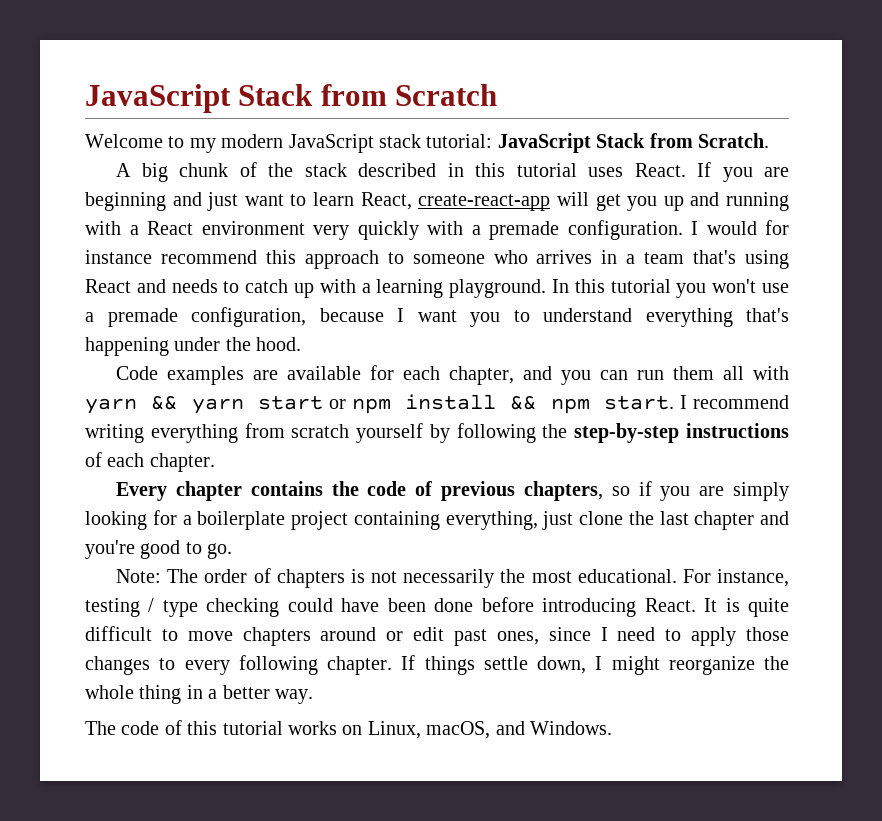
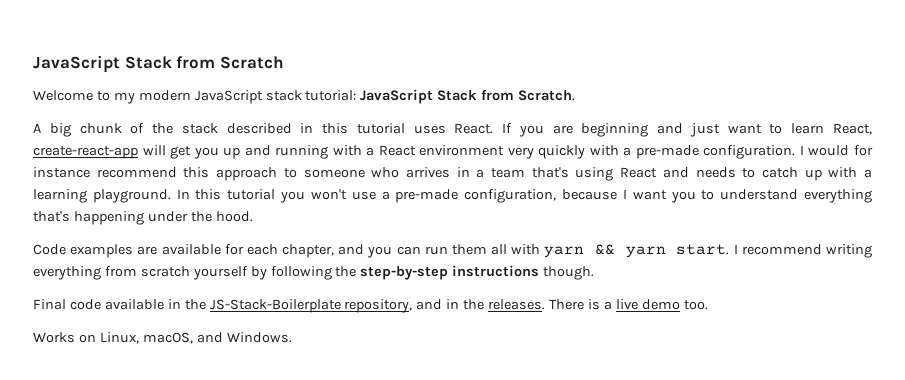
[489,221,559,240] premade -> [635,145,699,159] pre-made
[107,308,178,327] premade -> [395,189,459,203] pre-made
[257,394,590,414] start or npm install && npm -> (666, 252) none
[85,452,215,472] [116,481,790,501] [85,510,789,530] [85,540,233,559] [116,568,789,588] [85,597,789,617] [85,626,789,646] [85,655,789,675] [85,685,313,704] [85,720,337,735] of each chapter. // Every chapter contains the code of previous chapters, so if you are simply looking for a boilerplate project containing everything, just clone the last chapter and you're good to go. // Note: The order of chapters is not necessarily the most educational. For instance, testing / type checking could have been done before introducing React. It is quite difficult to move chapters around or edit past ones, since I need to apply those changes to every following chapter. If things settle down, I might reorganize the whole thing in a better way. // The code of this tutorial works -> [543,266,595,280] [33,299,708,313] [33,332,75,343] though. // Final code available in the JS-Stack-Boilerplate repository, and in the releases. There is a live demo too. // Works

